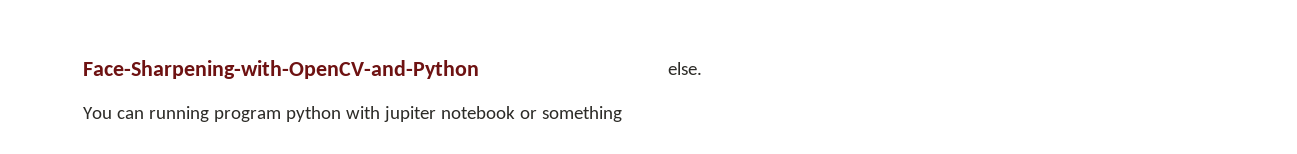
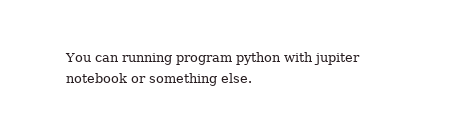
[83,60,479,79] Face-Sharpening-with-OpenCV-and-Python // -> (65, 57) none

